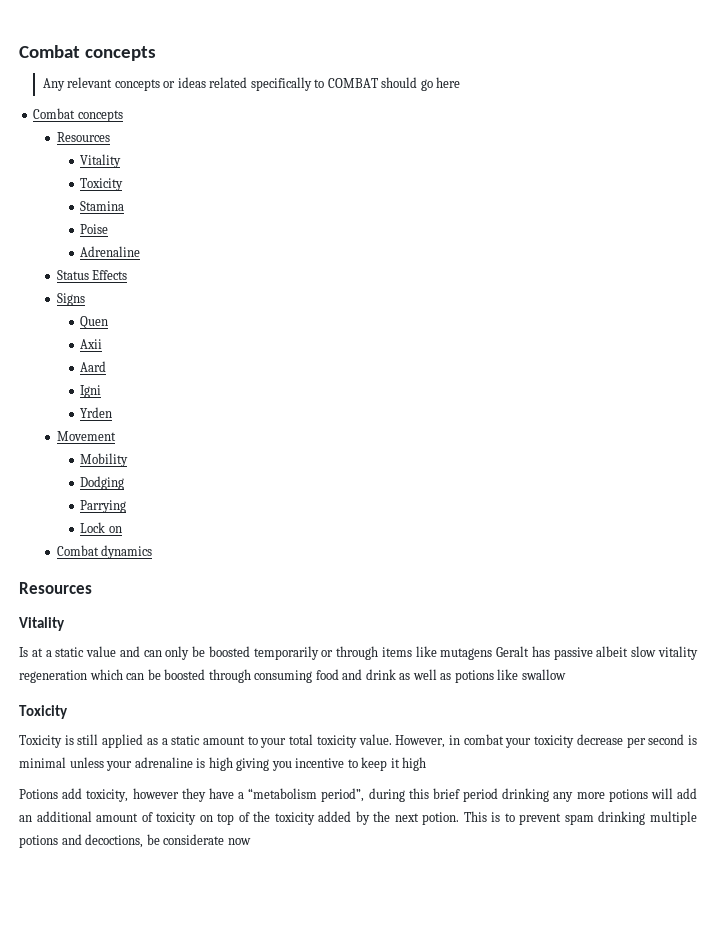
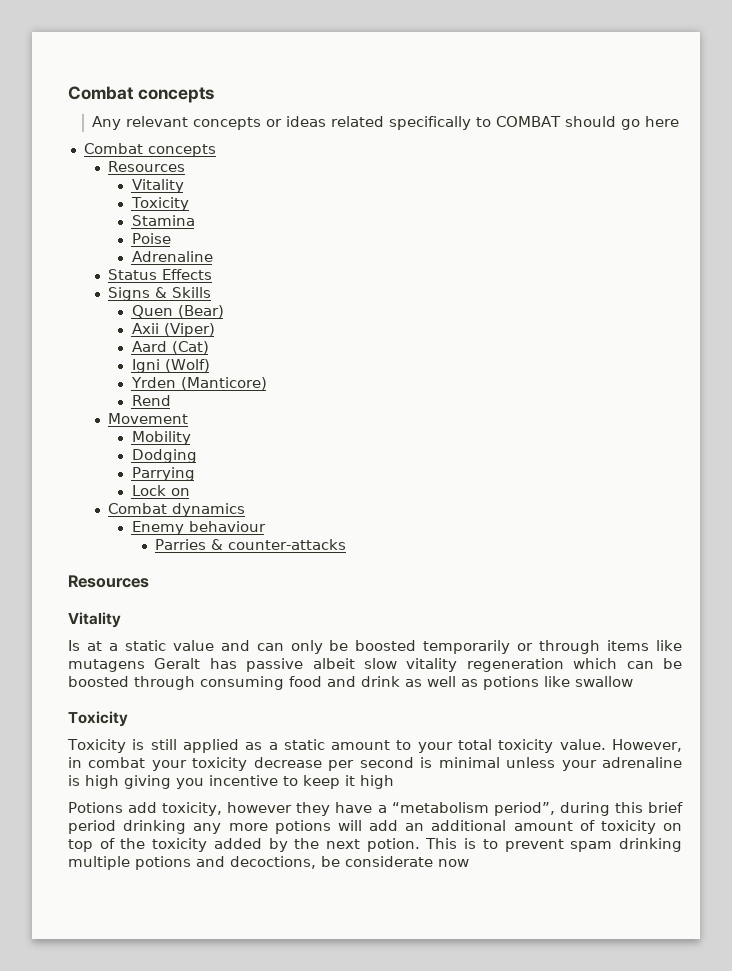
(85, 299) none -> [154,287,211,298] & Skills
(109, 322) none -> [177,305,224,318] (Bear)
(103, 344) none -> [163,323,215,337] (Viper)
(107, 366) none -> [171,341,209,354] (Cat)
(102, 391) none -> [164,359,210,372] (Wolf)
(113, 412) none -> [180,377,267,390] [131,395,171,406] (Manticore) // Rend
(153, 552) none -> [131,521,266,535] [155,539,347,550] // Enemy behaviour // Parries & counter-attacks

